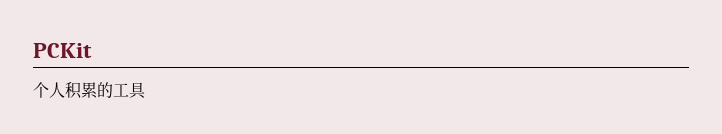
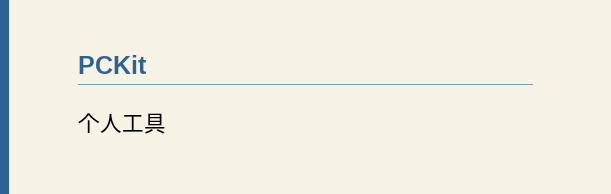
[65,82,113,99] 积累的 -> (122, 123) none

